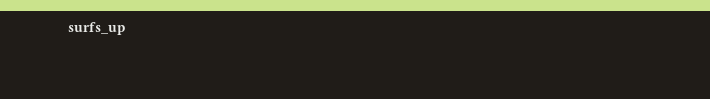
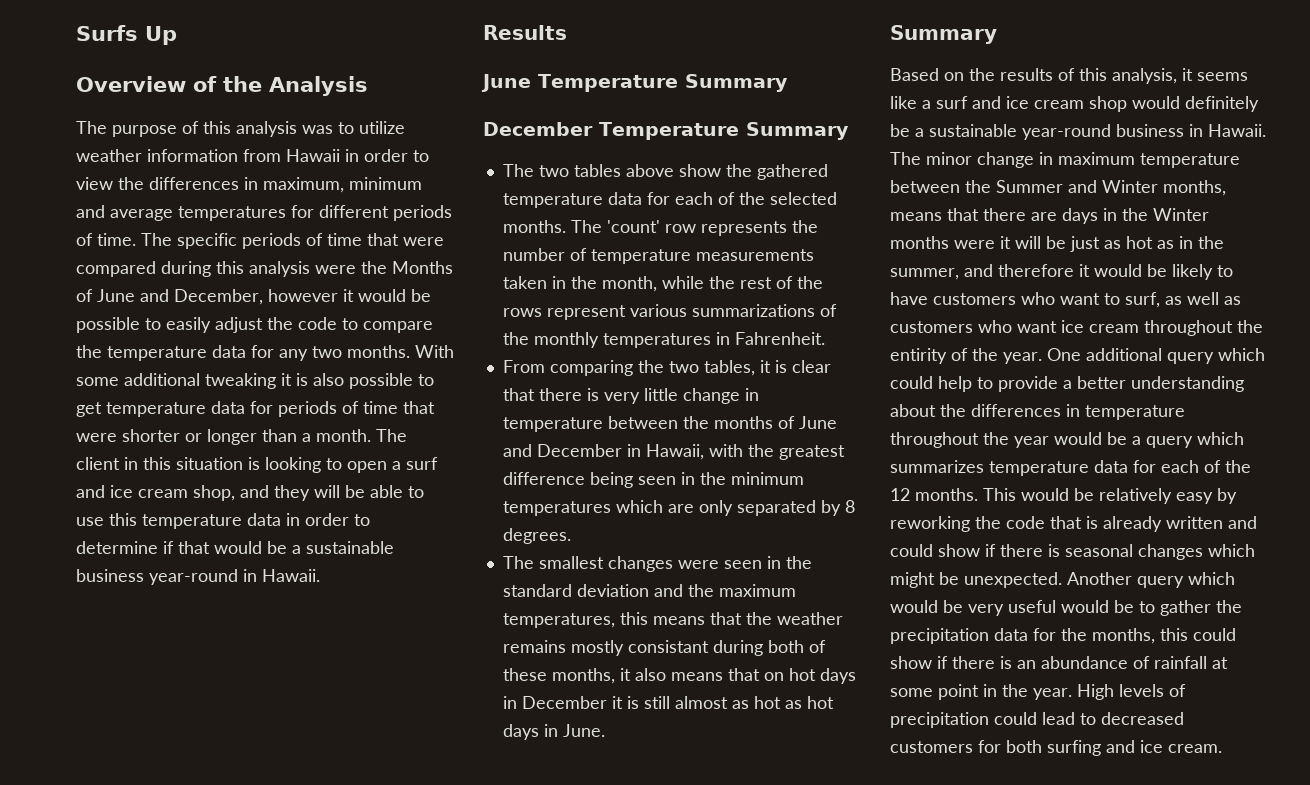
[68,22,125,35] surfs_up -> [76,25,177,45] [76,76,368,96] [76,121,405,137] [76,149,429,162] [76,177,422,193] [76,205,452,221] [76,233,444,249] [76,261,453,277] [76,289,431,305] [76,317,433,333] [76,345,454,361] [76,373,434,389] [76,401,435,417] [76,429,407,445] [76,457,438,473] [76,485,424,501] [76,513,370,529] [76,541,394,554] [76,569,320,585] [483,25,567,40] [481,74,788,92] [483,122,849,140] [502,164,828,180] [502,192,837,208] [502,220,818,236] [502,248,814,264] [502,276,823,292] [502,304,837,320] [502,332,825,348] [502,360,831,376] [502,388,759,404] [502,416,837,432] [502,444,845,460] [502,472,804,488] [502,500,855,516] [502,528,571,544] [502,556,812,572] [502,584,796,597] [502,612,843,628] [502,640,826,656] [502,668,856,684] [502,696,834,709] [502,724,605,740] [890,25,997,44] [890,68,1248,84] [890,96,1259,112] [890,124,1266,140] [890,152,1240,168] [890,180,1226,196] [890,208,1209,224] [890,236,1224,252] [890,264,1233,280] [890,292,1241,308] [890,320,1263,336] [890,348,1265,364] [890,376,1244,392] [890,404,1185,420] [890,432,1244,448] [890,460,1251,476] [890,488,1237,504] [890,516,1257,532] [890,544,1255,560] [890,572,1235,588] [890,600,1242,616] [890,628,1236,644] [890,656,1228,669] [890,684,1186,700] [890,712,1184,728] [890,740,1222,756] Surfs Up // Overview of the Analysis // The purpose of this analysis was to utilize weather information from Hawaii in order to view the differences in maximum, minimum and average temperatures for different periods of time. The specific periods of time that were compared during this analysis were the Months of June and December, however it would be possible to easily adjust the code to compare the temperature data for any two months. With some additional tweaking it is also possible to get temperature data for periods of time that were shorter or longer than a month. The client in this situation is looking to open a surf and ice cream shop, and they will be able to use this temperature data in order to determine if that would be a sustainable business year-round in Hawaii. // Results // June Temperature Summary // December Temperature Summary // The two tables above show the gathered temperature data for each of the selected months. The 'count' row represents the number of temperature measurements taken in the month, while the rest of the rows represent various summarizations of the monthly temperatures in Fahrenheit. // From comparing the two tables, it is clear that there is very little change in temperature between the months of June and December in Hawaii, with the greatest difference being seen in the minimum temperatures which are only separated by 8 degrees. // The smallest changes were seen in the standard deviation and the maximum temperatures, this means that the weather remains mostly consistant during both of these months, it also means that on hot days in December it is still almost as hot as hot days in June. // Summary // Based on the results of this analysis, it seems like a surf and ice cream shop would definitely be a sustainable year-round business in Hawaii. The minor change in maximum temperature between the Summer and Winter months, means that there are days in the Winter months were it will be just as hot as in the summer, and therefore it would be likely to have customers who want to surf, as well as customers who want ice cream throughout the entirity of the year. One additional query which could help to provide a better understanding about the differences in temperature throughout the year would be a query which summarizes temperature data for each of the 12 months. This would be relatively easy by reworking the code that is already written and could show if there is seasonal changes which might be unexpected. Another query which would be very useful would be to gather the precipitation data for the months, this could show if there is an abundance of rainfall at some point in the year. High levels of precipitation could lead to decreased customers for both surfing and ice cream.

